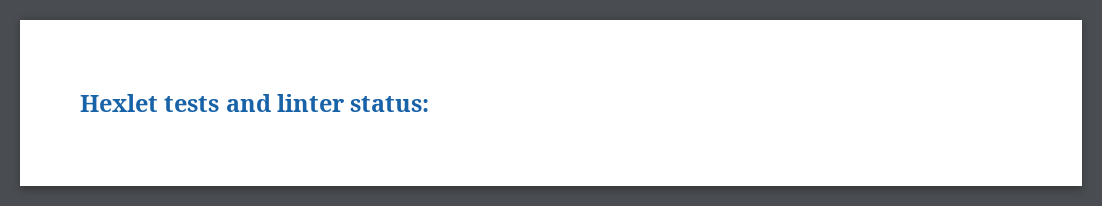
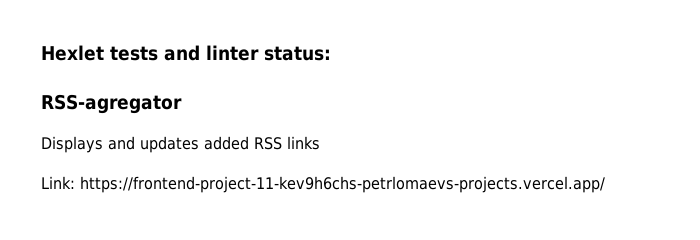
(430, 104) none -> [41,94,182,114] [41,136,320,153] [41,176,605,193] // RSS-agregator // Displays and updates added RSS links // Link: https://frontend-project-11-kev9h6chs-petrlomaevs-projects.vercel.app/

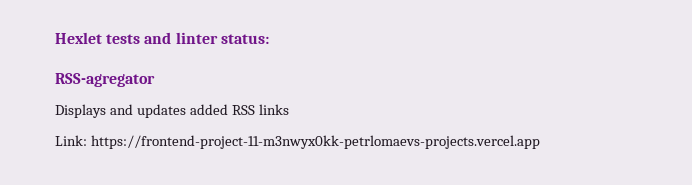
[80,176,605,193] https://frontend-project-11-kev9h6chs-petrlomaevs-projects.vercel.app/ -> [90,135,540,149] https://frontend-project-11-m3nwyx0kk-petrlomaevs-projects.vercel.app

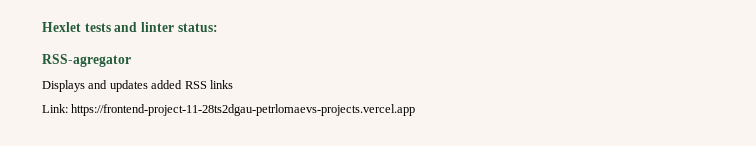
[90,135,540,149] https://frontend-project-11-m3nwyx0kk-petrlomaevs-projects.vercel.app -> [71,104,416,116] https://frontend-project-11-28ts2dgau-petrlomaevs-projects.vercel.app

